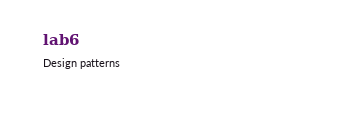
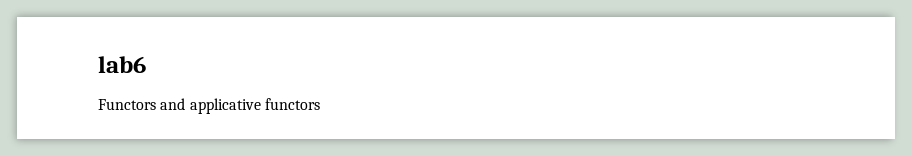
[43,58,120,69] Design patterns -> [98,98,320,114] Functors and applicative functors

